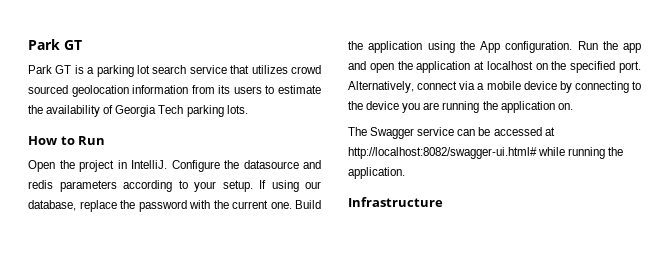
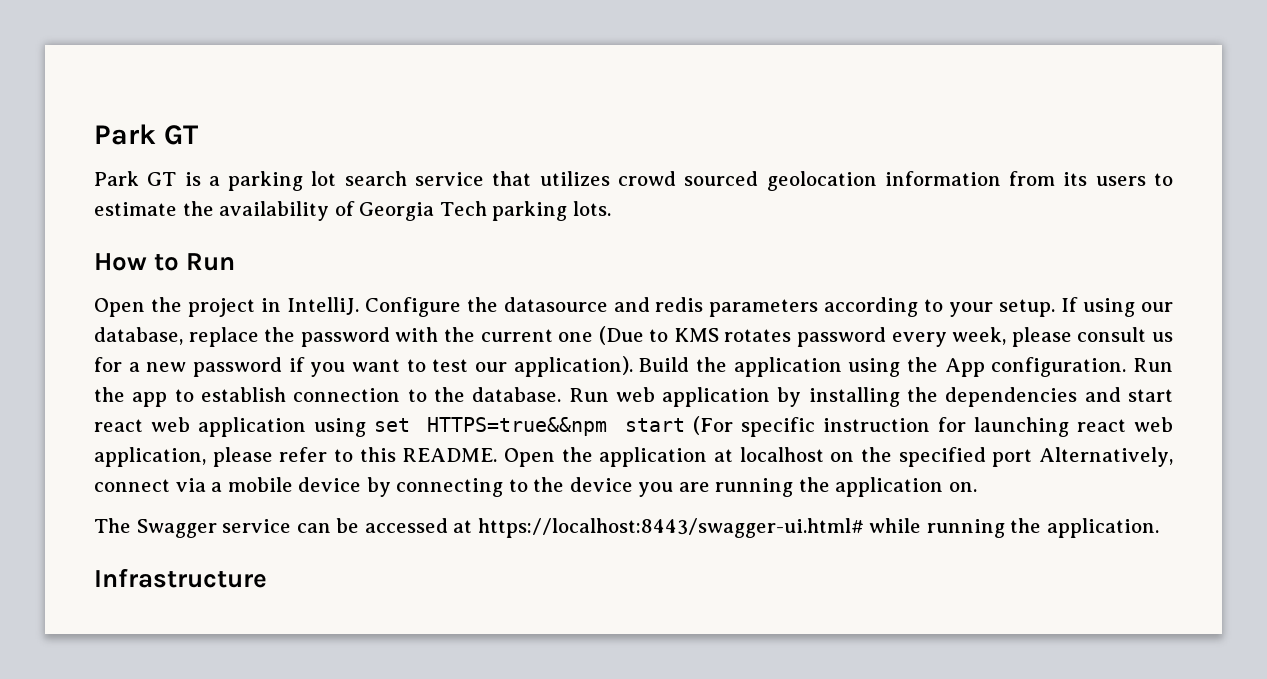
[270,202,292,209] one. -> [558,326,1173,347] [94,356,633,377] one (Due to KMS rotates password every week, please consult us for a new password if you want to test our application).
[348,61,394,73] and open -> [174,387,1173,407] [94,416,1174,437] [94,447,556,467] to establish connection to the database. Run web application by installing the dependencies and start react web application using set HTTPS=true&&npm start (For specific instruction for launching react web application, please refer to this README. Open
[619,61,641,73] port. -> [992,449,1033,467] port
[348,147,537,159] http://localhost:8082/swagger-ui.html# -> [477,518,864,538] https://localhost:8443/swagger-ui.html#

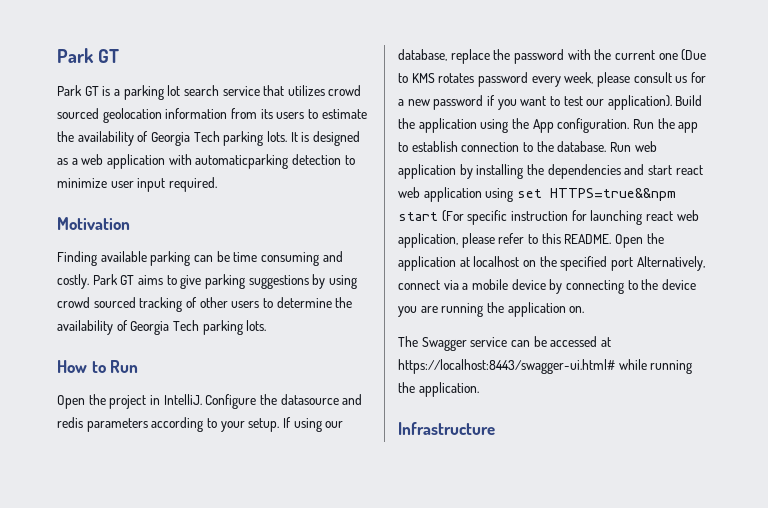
(611, 208) none -> [290,131,360,146] [57,154,355,169] [57,177,217,192] [57,217,130,230] [57,251,343,266] [57,274,357,289] [57,297,353,312] [57,320,267,335] It is designed as a web application with automaticparking detection to minimize user input required. // Motivation // Finding available parking can be time consuming and costly. Park GT aims to give parking suggestions by using crowd sourced tracking of other users to determine the availability of Georgia Tech parking lots.

